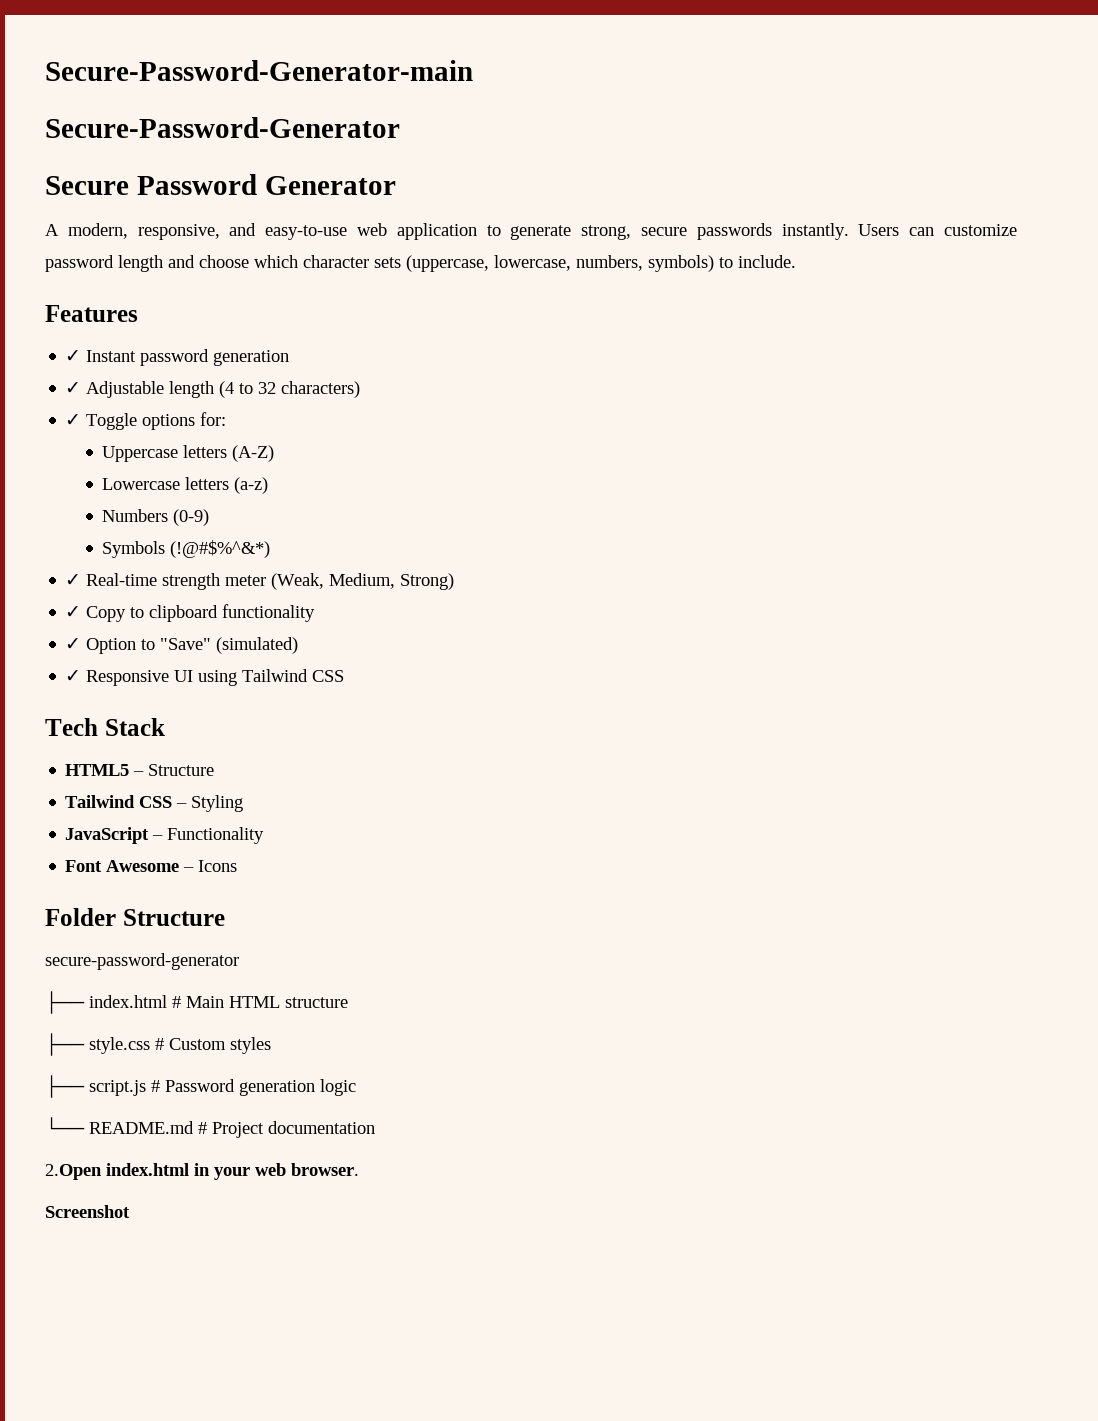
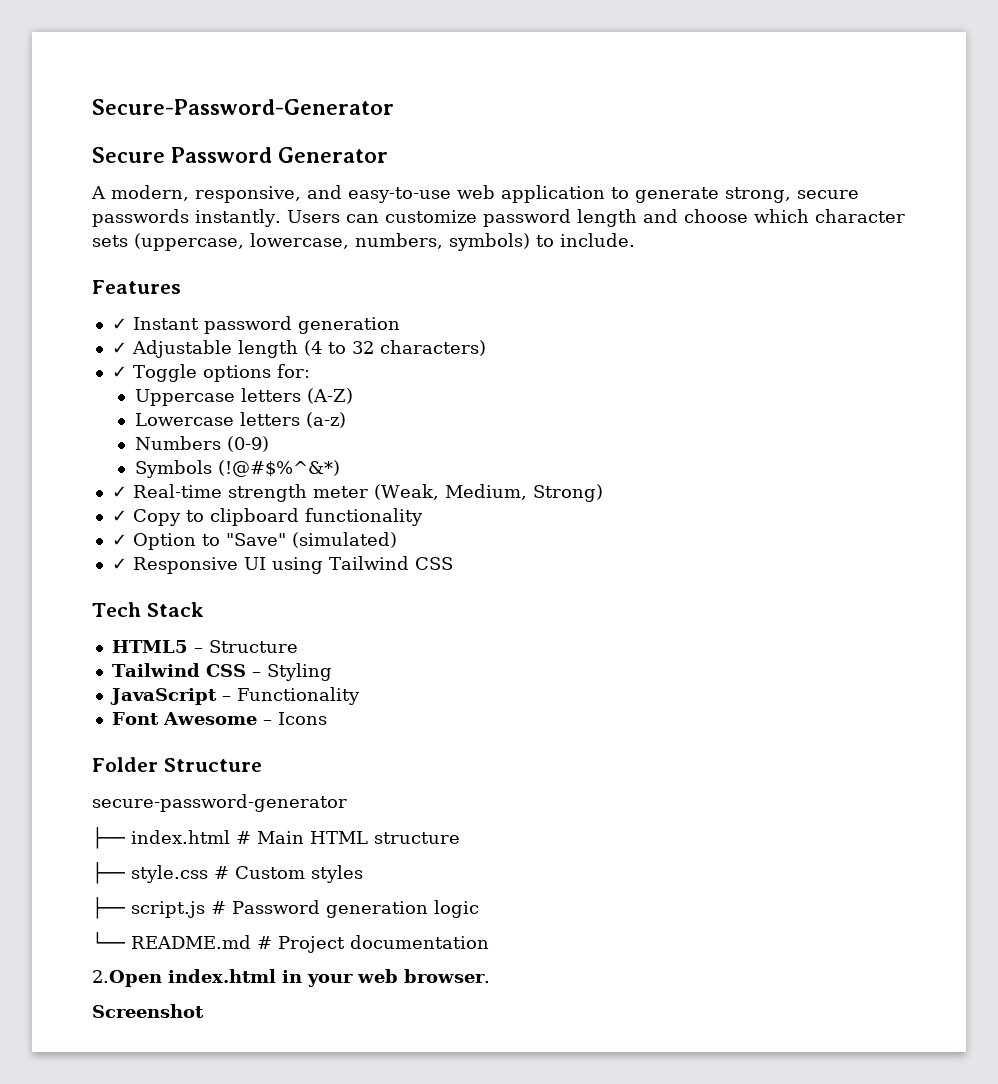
[45,60,473,81] Secure-Password-Generator-main // -> (92, 107) none

